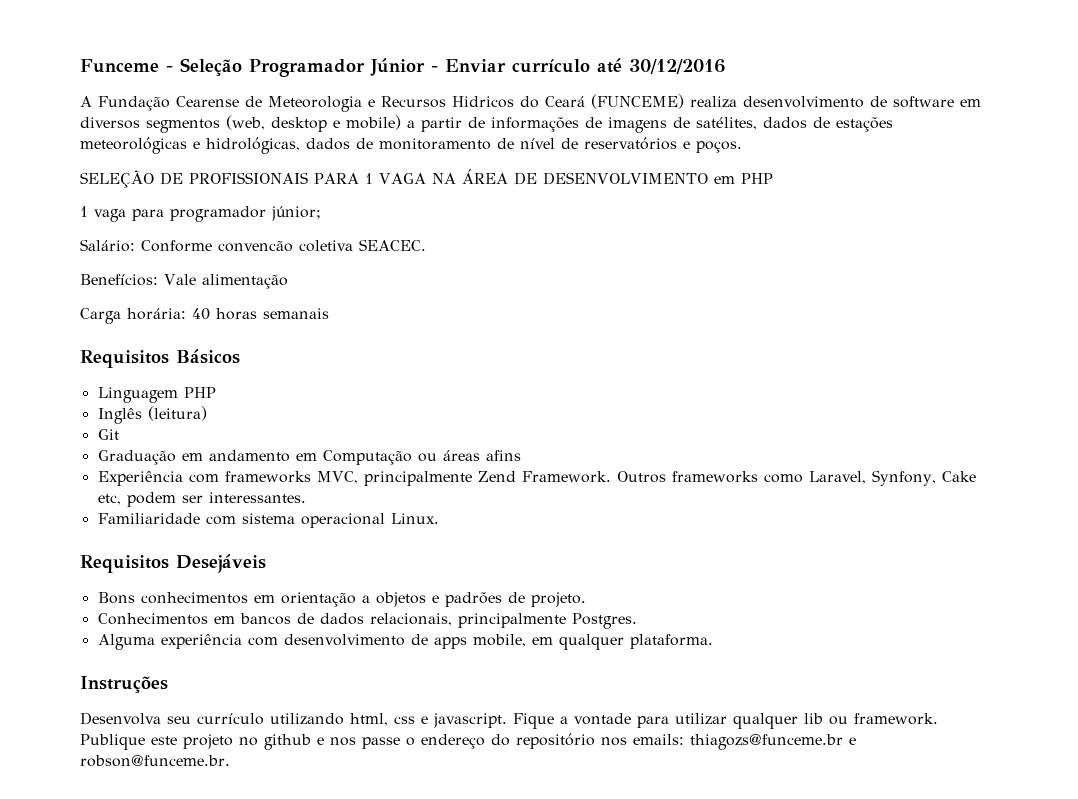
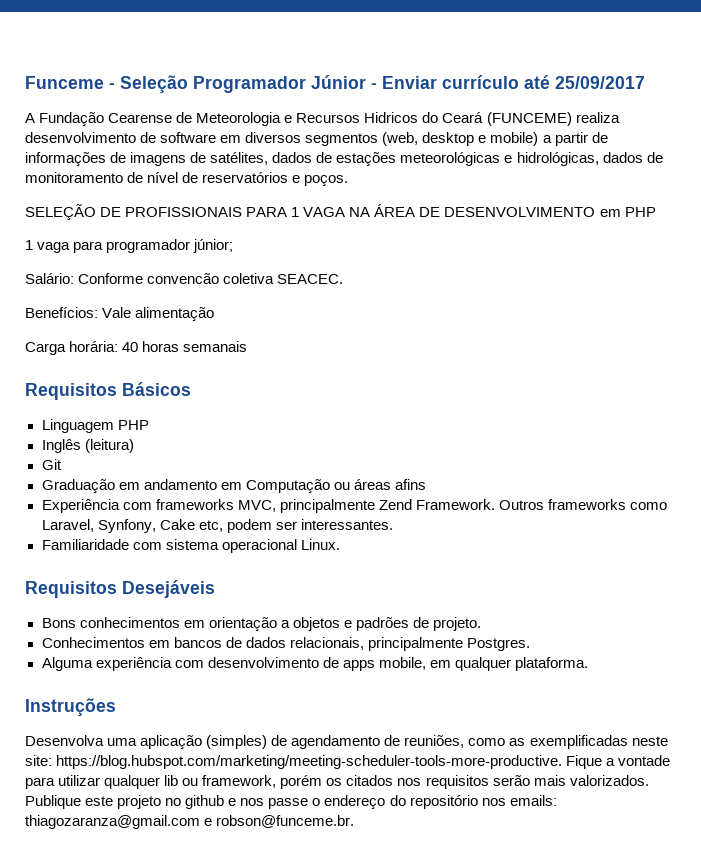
[629,59,726,74] 30/12/2016 -> [555,76,645,89] 25/09/2017
[167,713,507,728] seu currículo utilizando html, css e javascript. -> [107,735,668,749] [25,755,563,769] uma aplicação (simples) de agendamento de reuniões, como as exemplificadas neste site: https://blog.hubspot.com/marketing/meeting-scheduler-tools-more-productive.
[854,713,938,725] framework. -> [202,775,649,789] framework, porém os citados nos requisitos serão mais valorizados.
[690,734,843,750] thiagozs@funceme.br -> [25,815,200,829] thiagozaranza@gmail.com

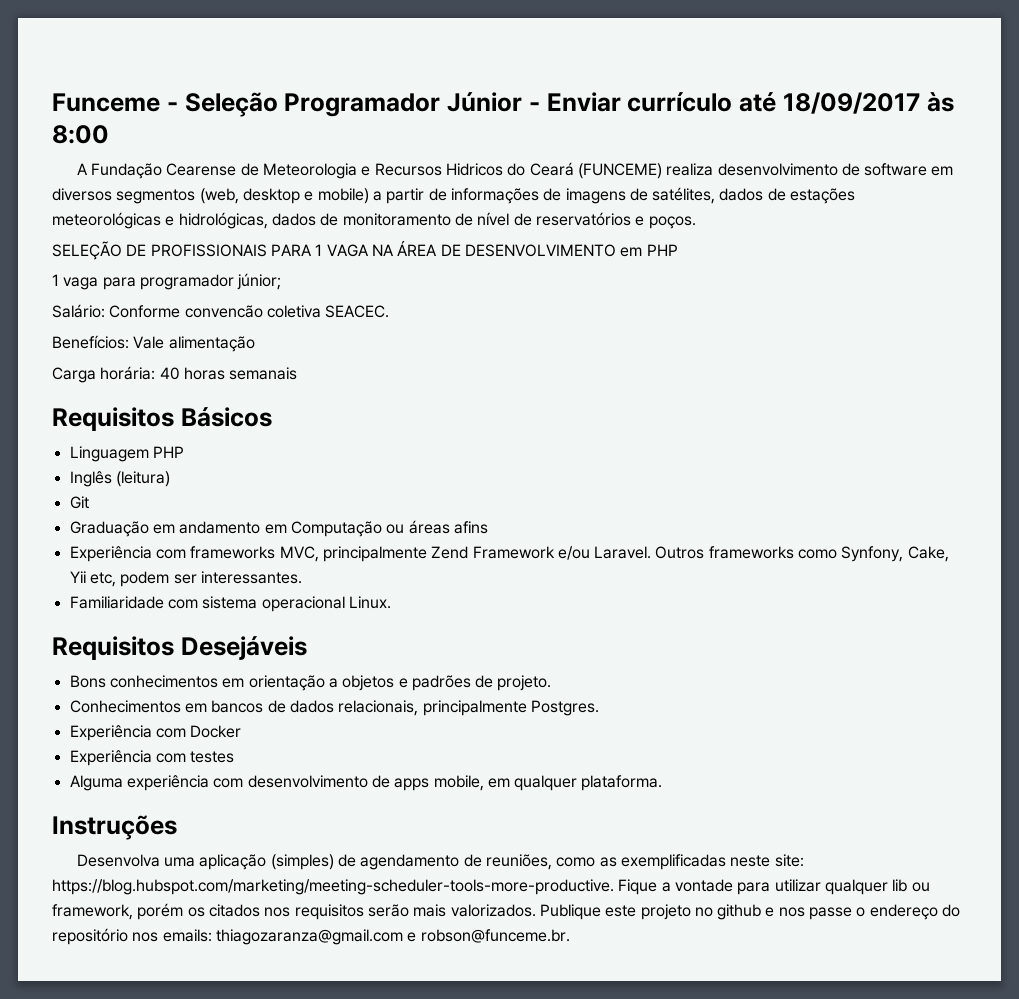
[555,76,645,89] 25/09/2017 -> [782,92,954,114] [52,125,109,144] 18/09/2017 às 8:00
[415,499,667,510] [41,519,195,533] Framework. Outros frameworks como Laravel, Synfony, Cake -> [472,546,949,562] [69,571,86,583] Framework e/ou Laravel. Outros frameworks como Synfony, Cake, Yii
(530, 644) none -> [69,725,242,741] [69,750,235,766] // Experiência com Docker // Experiência com testes

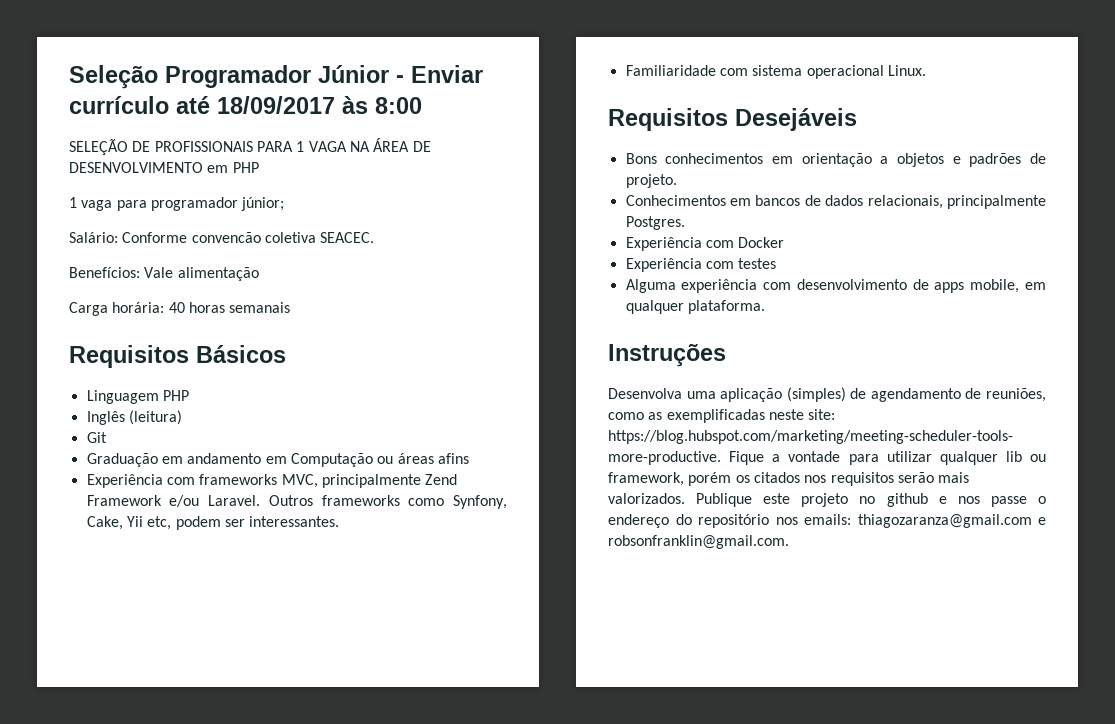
[52,93,178,112] Funceme - -> (69, 77) none
[76,162,954,179] [52,187,856,204] [52,212,696,229] // A Fundação Cearense de Meteorologia e Recursos Hidricos do Ceará (FUNCEME) realiza desenvolvimento de software em diversos segmentos (web, desktop e mobile) a partir de informações de imagens de satélites, dados de estações meteorológicas e hidrológicas, dados de monitoramento de nível de reservatórios e poços. -> (422, 105) none
[420,929,570,943] robson@funceme.br. -> [608,535,789,549] robsonfranklin@gmail.com.

